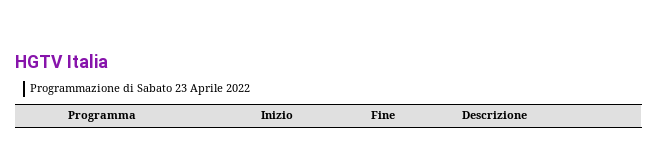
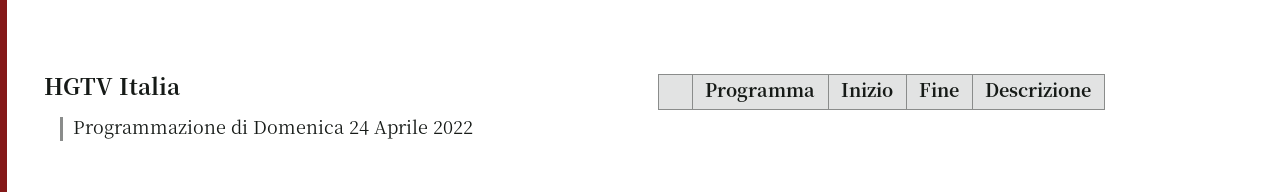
[137,84,188,92] Sabato 23 -> [252,119,369,135] Domenica 24

